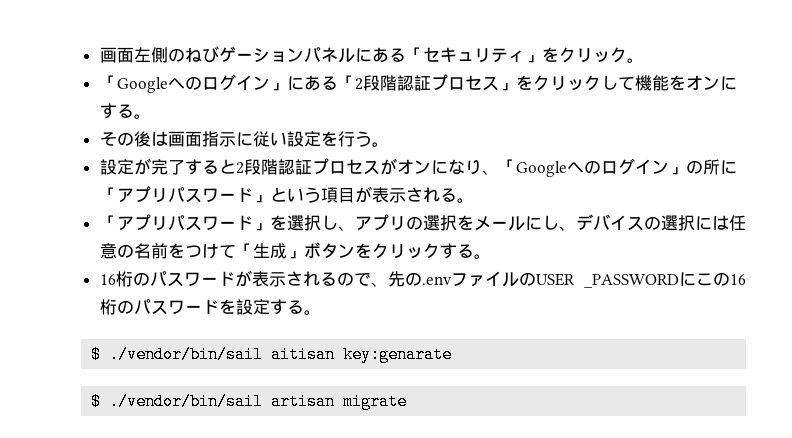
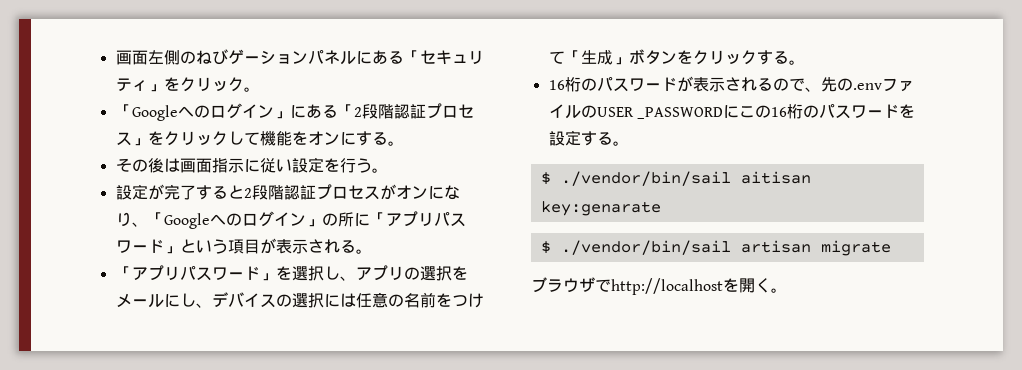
(408, 401) none -> [531,277,787,295] // ブラウザでhttp://localhostを開く。

